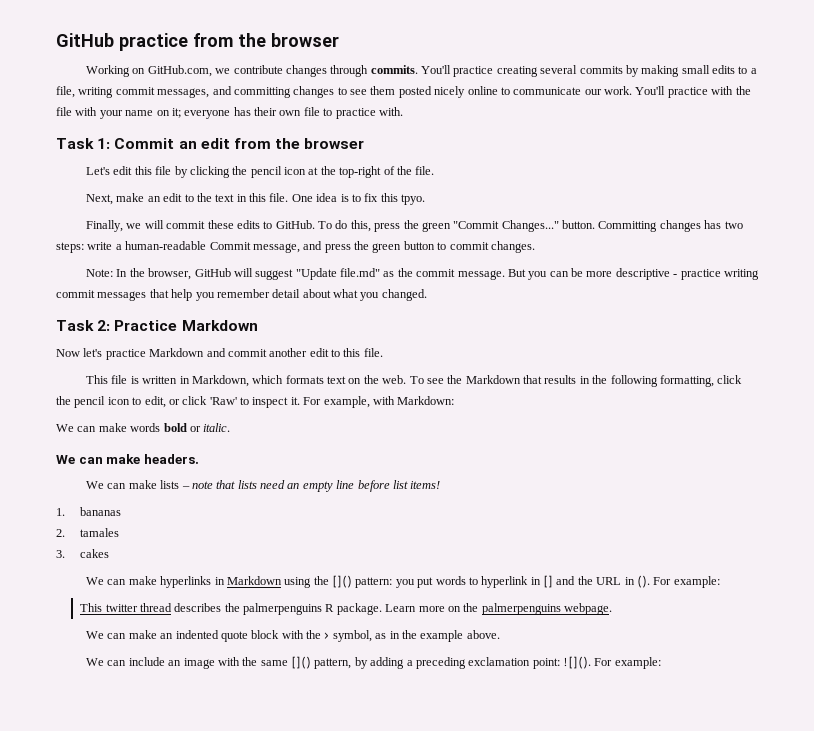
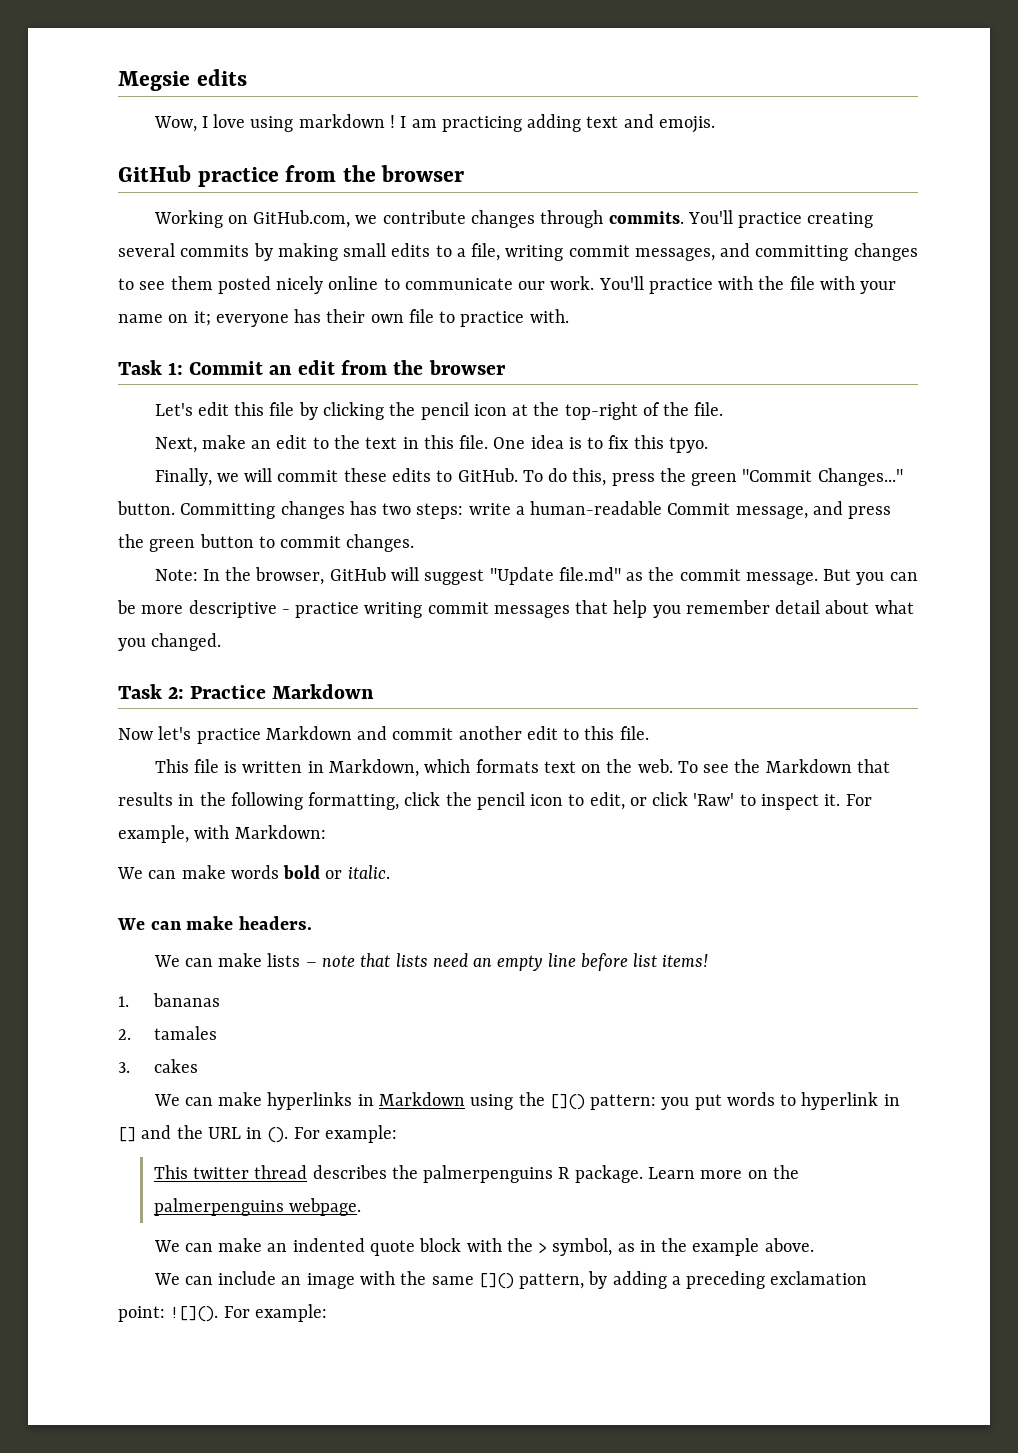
(56, 40) none -> [118,69,247,91] [153,114,715,133] Megsie edits // Wow, I love using markdown ! I am practicing adding text and emojis. //

